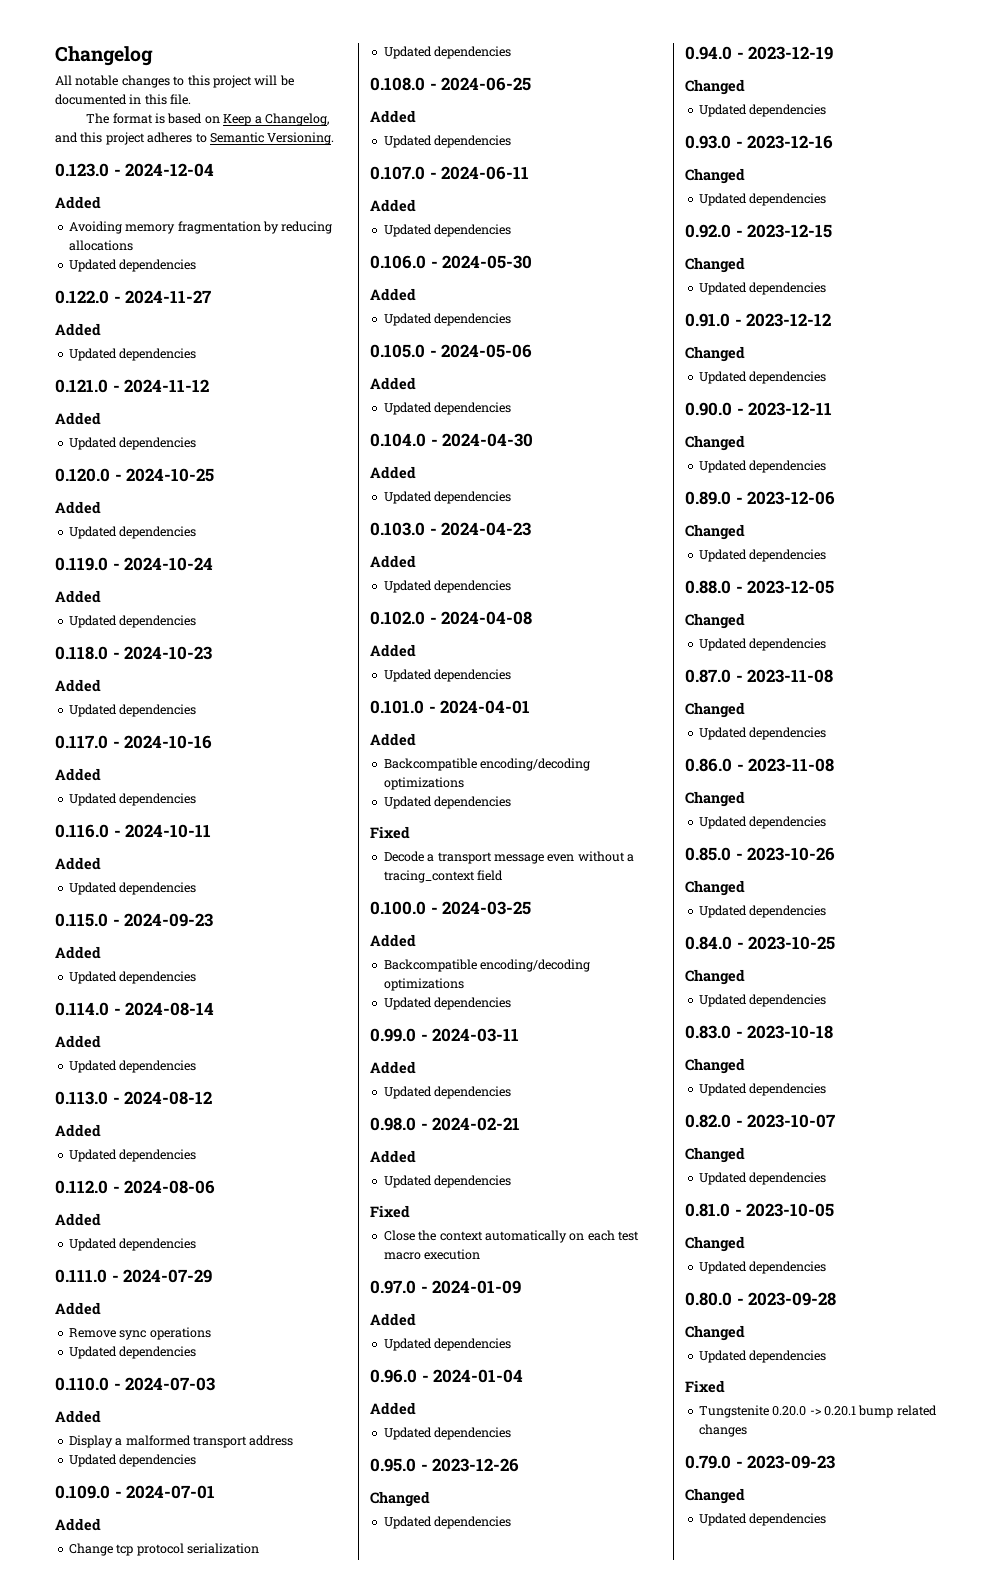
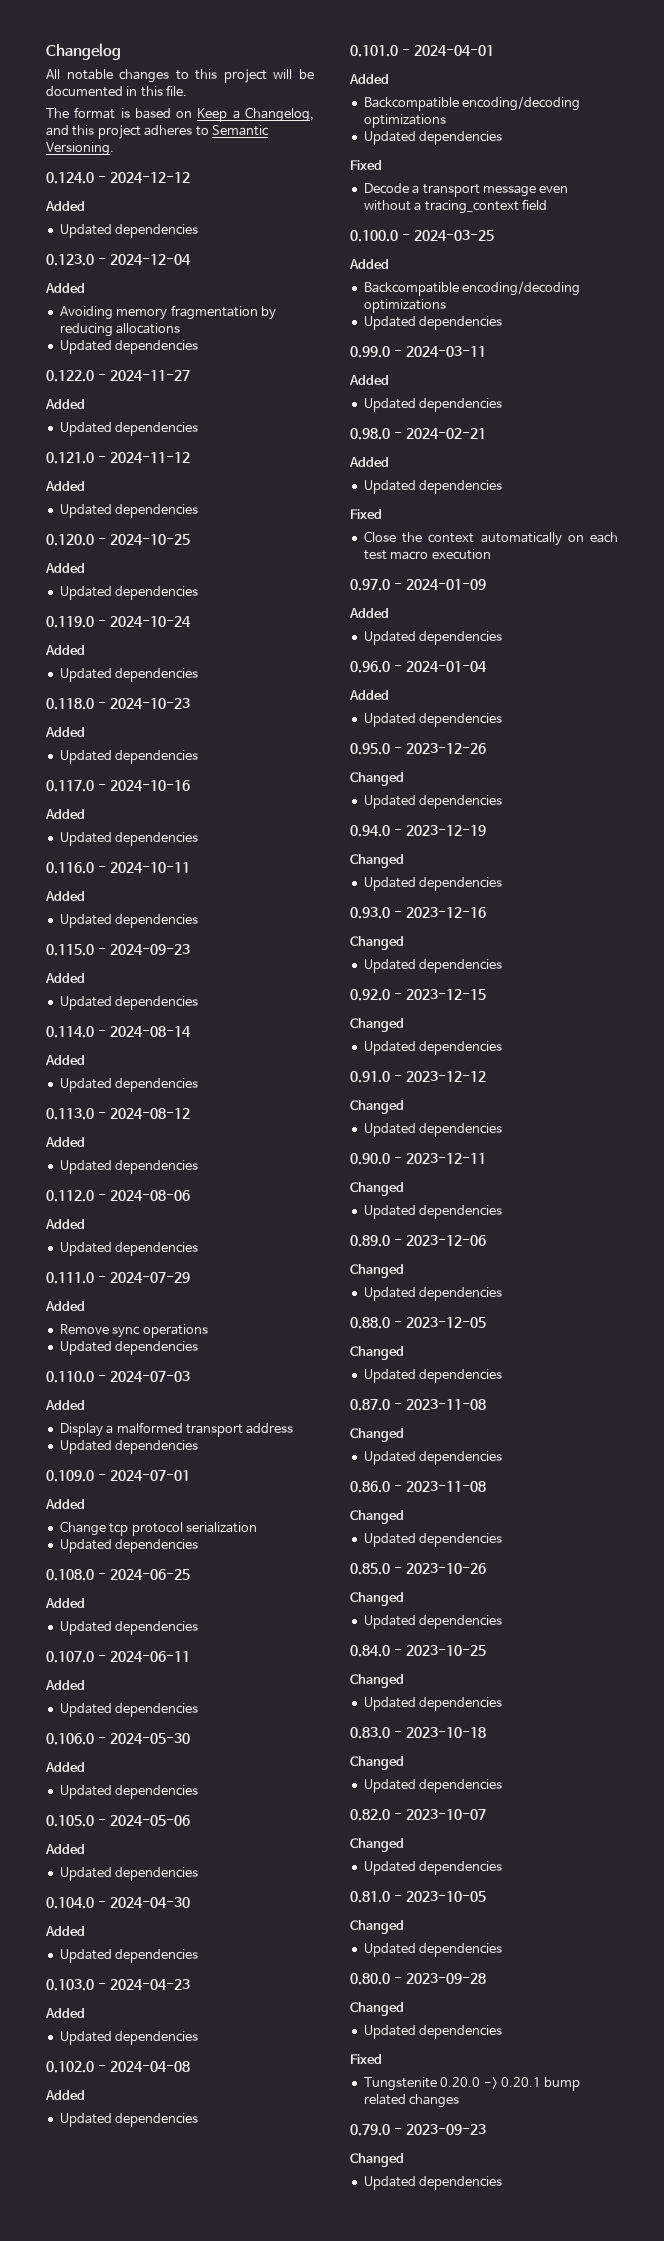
(335, 138) none -> [46,172,190,184] [45,201,85,211] [59,224,199,238] // 0.124.0 - 2024-12-12 // Added // Updated dependencies

